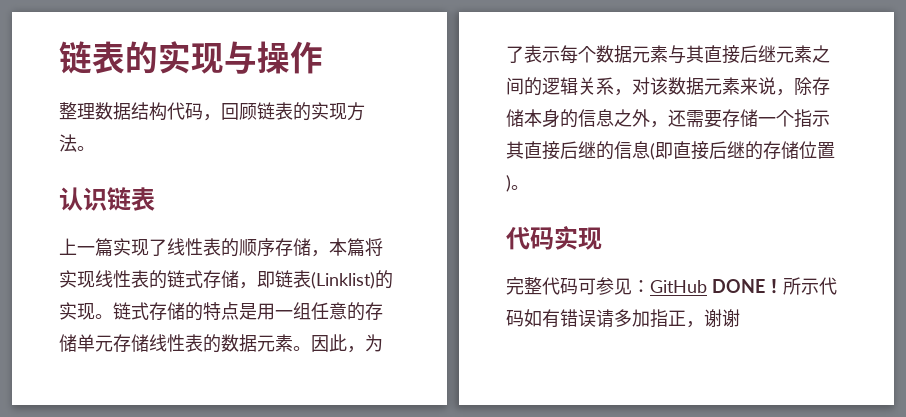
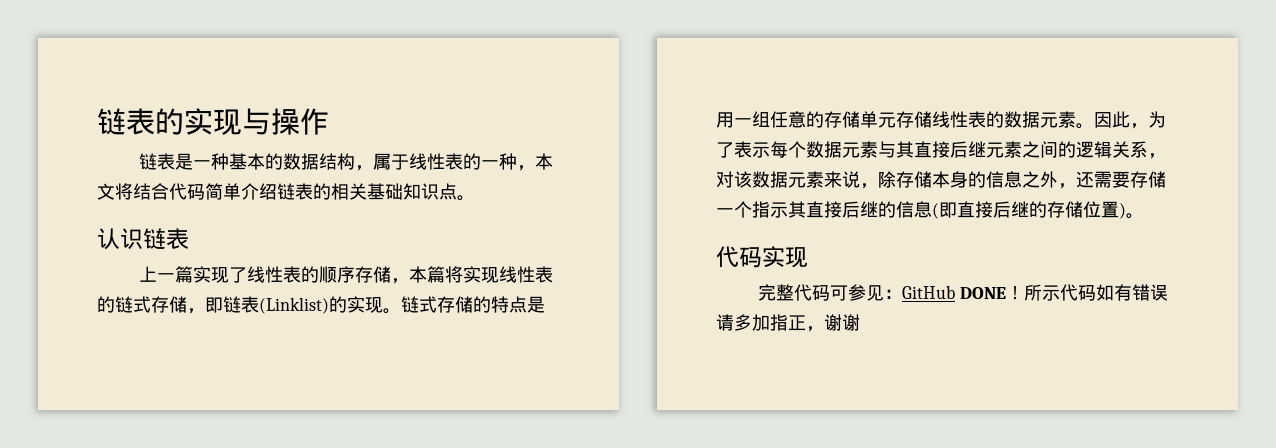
[59,102,365,121] [59,134,77,152] 整理数据结构代码，回顾链表的实现方法 -> [139,153,554,171] [97,183,457,200] 链表是一种基本的数据结构，属于线性表的一种，本文将结合代码简单介绍链表的相关基础知识点

